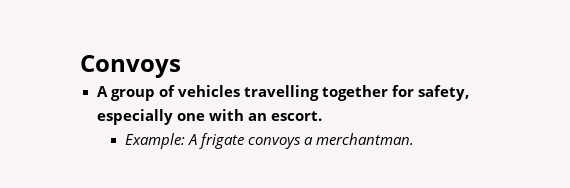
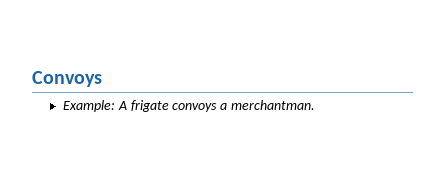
[96,85,469,101] [96,109,322,125] // A group of vehicles travelling together for safety, especially one with an escort. -> (102, 79) none

